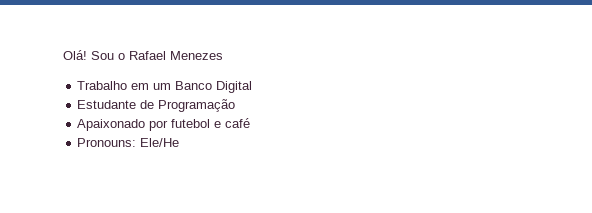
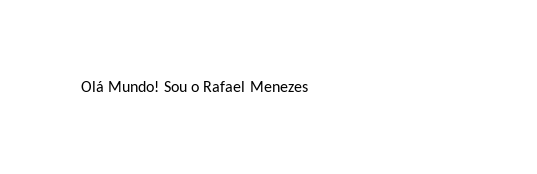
[63,50,87,60] Olá! -> [81,81,160,92] Olá Mundo!
[77,81,253,93] [77,99,236,112] [77,118,251,131] [77,138,180,147] // Trabalho em um Banco Digital // Estudante de Programação // Apaixonado por futebol e café // Pronouns: Ele/He -> (308, 86) none

